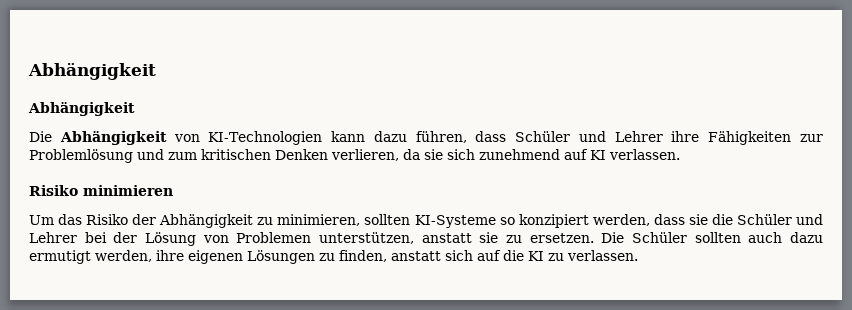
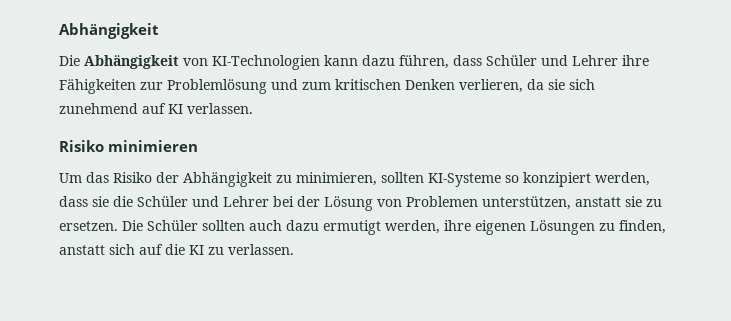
[28,63,156,80] [28,102,135,116] Abhängigkeit // Abhängigkeit -> [59,23,159,39] Abhängigkeit

